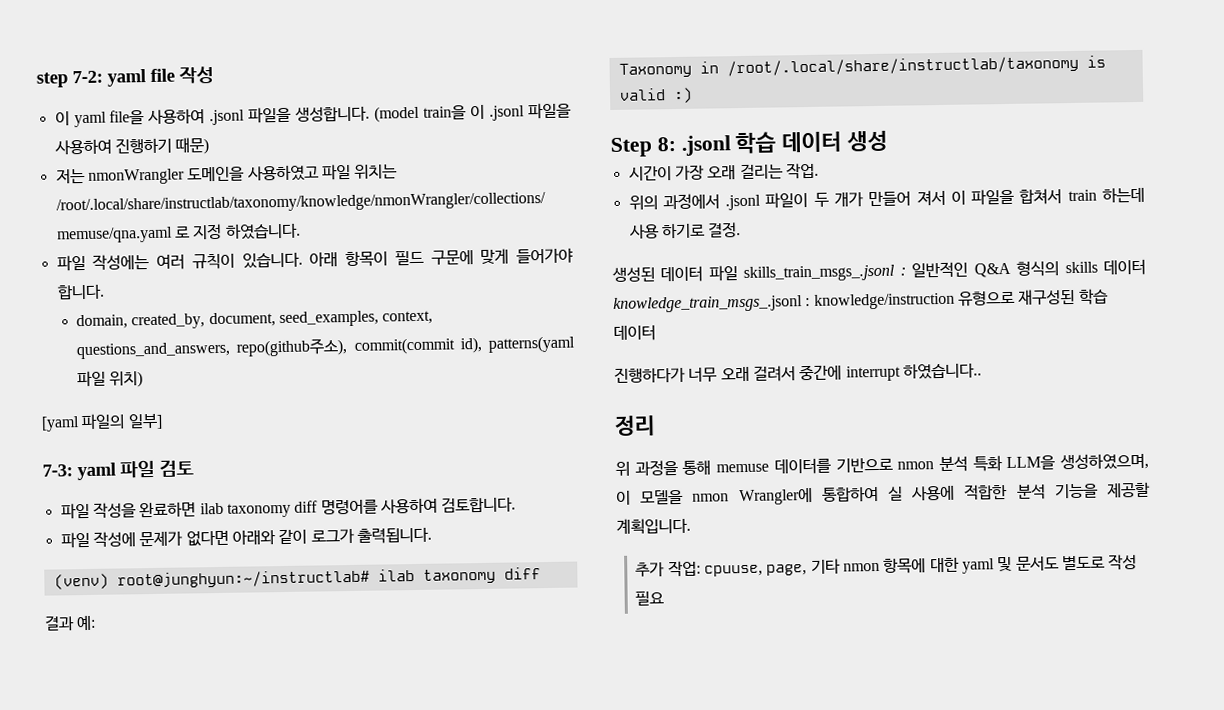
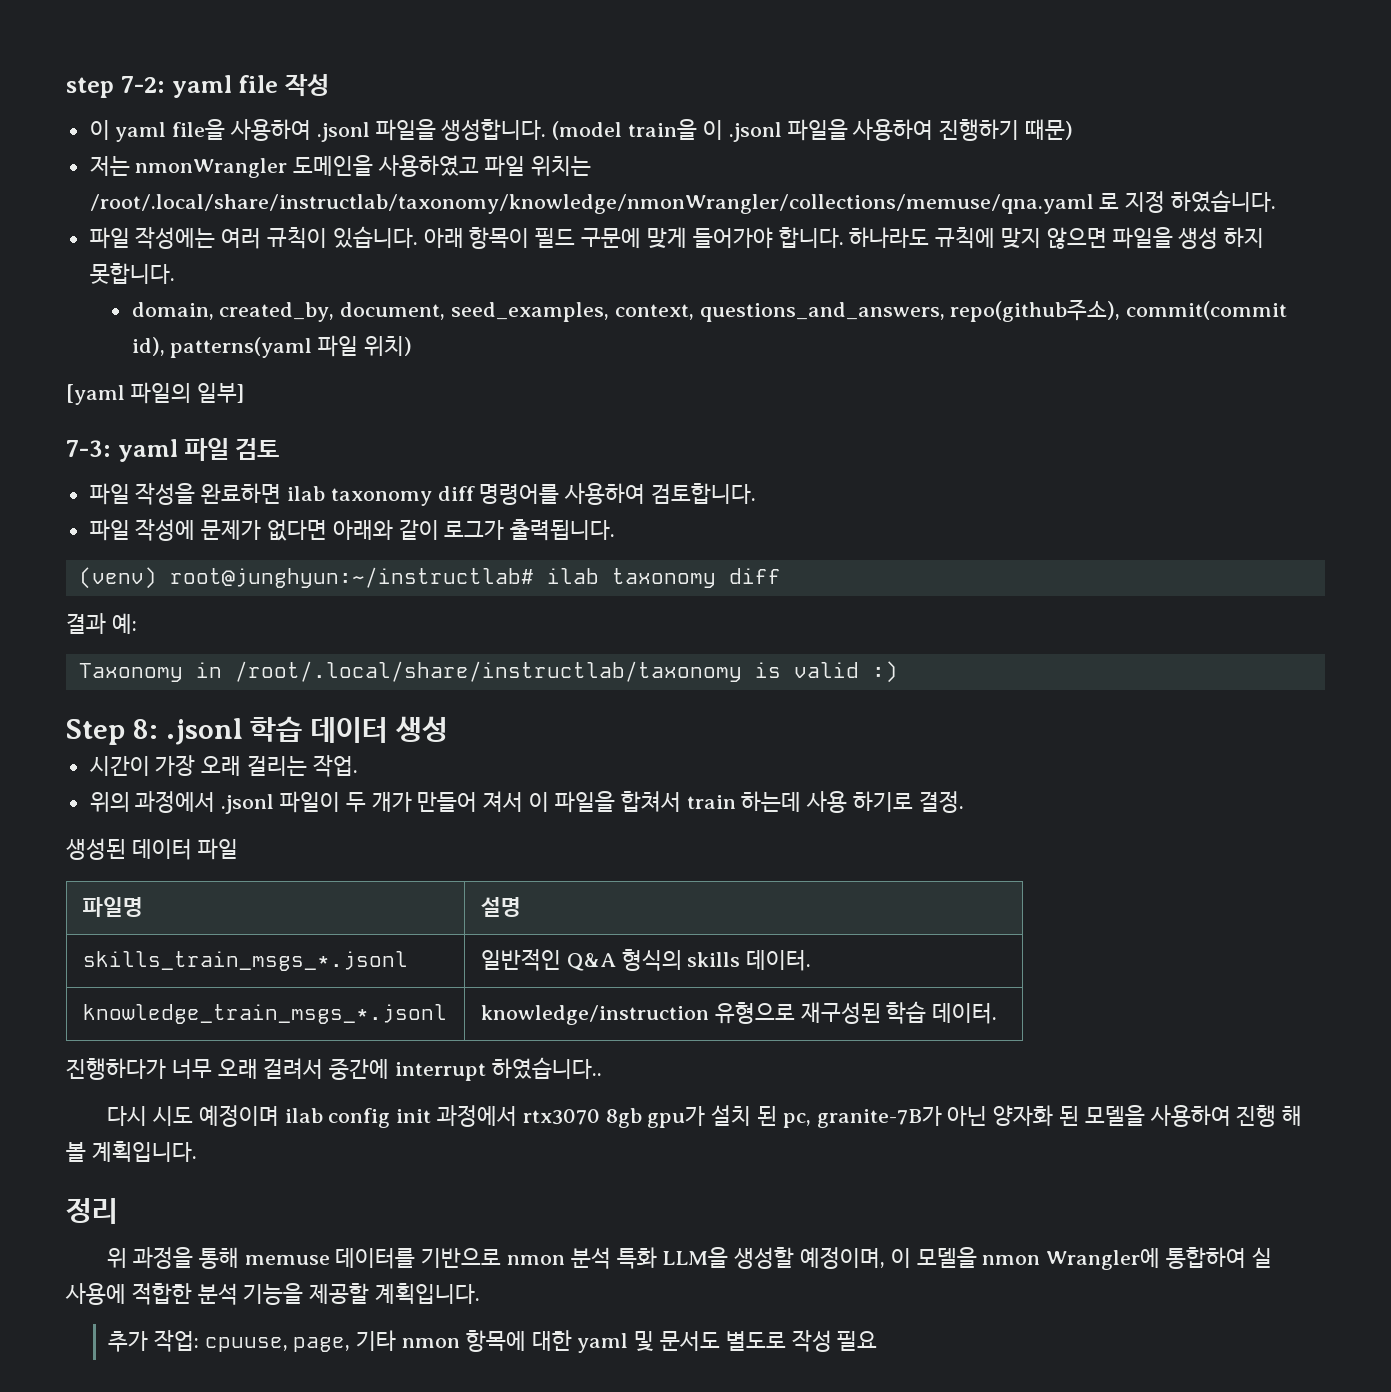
(105, 292) none -> [849,227,1265,249] [89,263,175,284] 하나라도 규칙에 맞지 않으면 파일을 생성 하지 못합니다.
[743,264,906,282] skills_train_msgs_.jsonl : -> [82,897,143,917] [480,897,521,917] [82,951,408,971] // 파일명 | 설명 // skills_train_msgs_*.jsonl |
[1103,258,1146,276] [613,295,811,313] 데이터 knowledge_train_msgs_.jsonl : -> [746,949,812,971] [82,1004,447,1024] 데이터. // knowledge_train_msgs_*.jsonl |
[613,324,656,341] 데이터 -> [932,1002,998,1024] 데이터.
(982, 371) none -> [107,1105,1303,1128] [66,1141,197,1162] // 다시 시도 예정이며 ilab config init 과정에서 rtx3070 8gb gpu가 설치 된 pc, granite-7B가 아닌 양자화 된 모델을 사용하여 진행 해 볼 계획입니다.
[1060,452,1149,471] 생성하였으며, -> [734,1247,886,1269] 생성할 예정이며,

